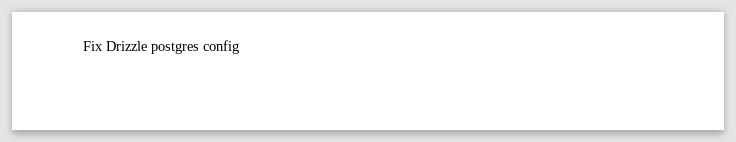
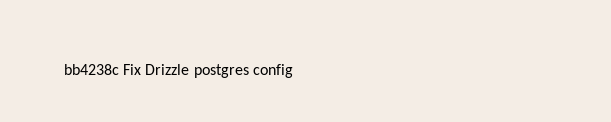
(83, 46) none -> [64,64,119,75] bb4238c

